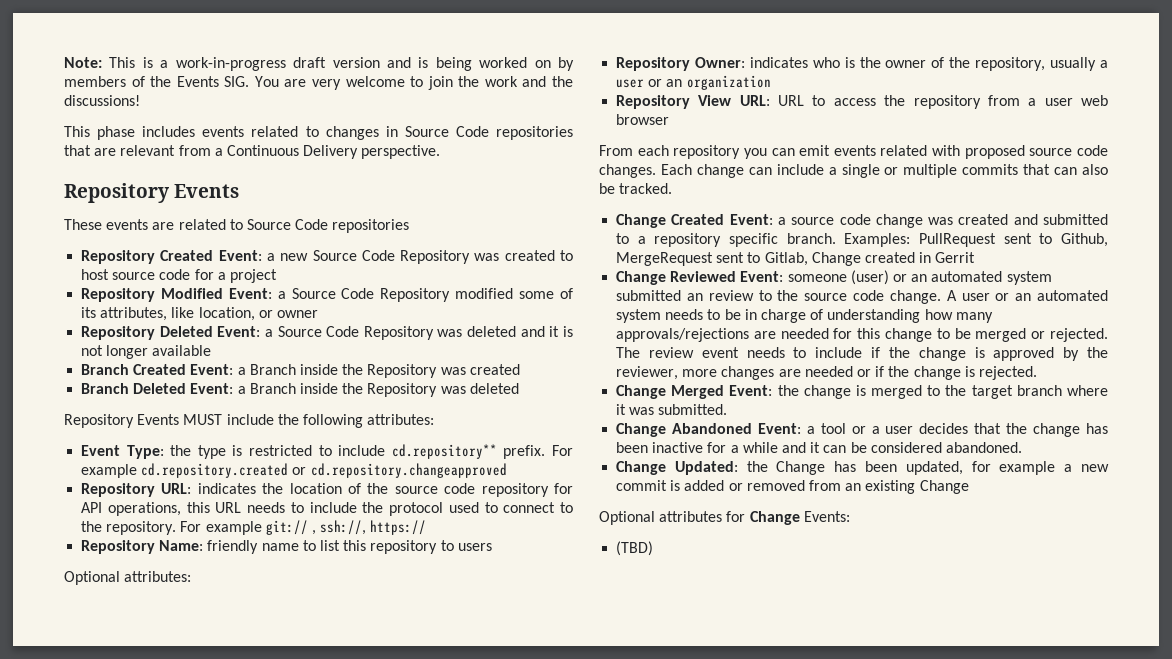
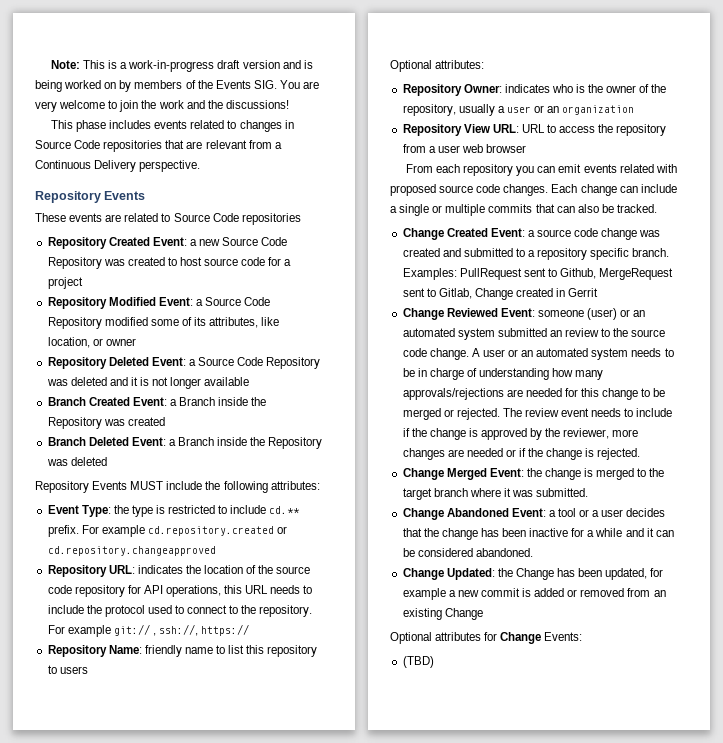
[391,444,497,459] cd.repository** -> [269,506,301,514] cd.**

